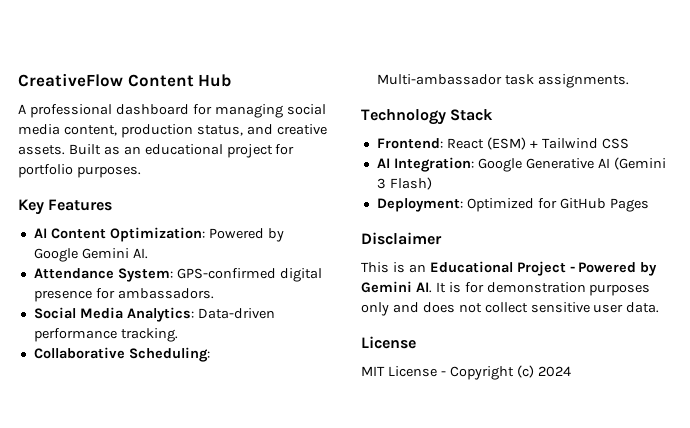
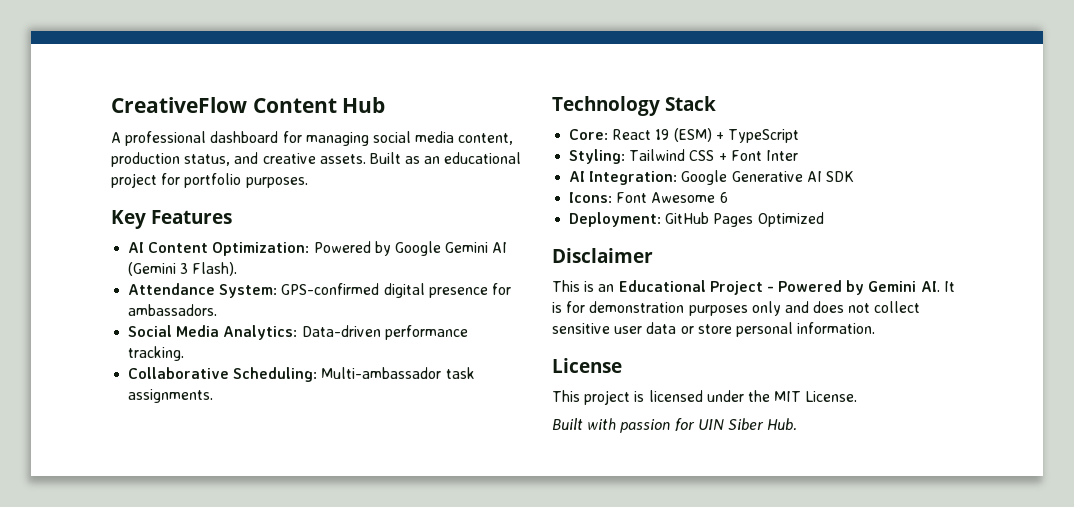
[132,248,148,259] AI. -> [492,242,508,253] [128,262,238,276] AI (Gemini 3 Flash).
[376,137,538,150] Frontend: React (ESM) + -> [569,128,799,143] [569,149,626,164] Core: React 19 (ESM) + TypeScript // Styling:
(629, 143) none -> [718,150,798,161] + Font Inter
[613,157,666,170] [376,177,432,190] (Gemini 3 Flash) -> [825,171,854,182] [569,192,728,203] SDK // Icons: Font Awesome 6
[466,198,557,212] Optimized for -> (662, 219) none
(649, 205) none -> [757,212,824,227] Optimized
[626,302,660,313] [361,336,416,349] [361,365,571,380] data. // License // MIT License - Copyright (c) 2024 -> [646,322,876,337] [552,358,622,373] [552,390,858,405] [552,418,798,433] data or store personal information. // License // This project is licensed under the MIT License. // Built with passion for UIN Siber Hub.

